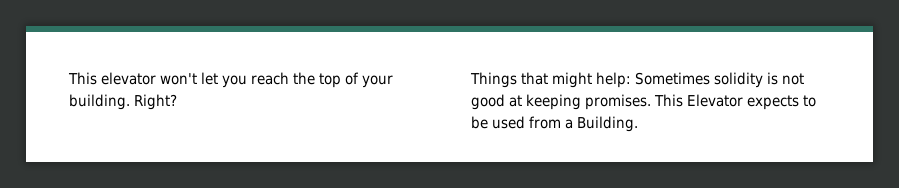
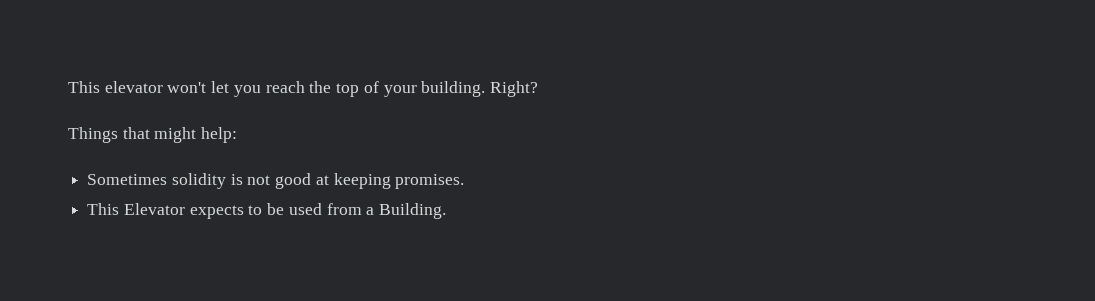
(632, 80) none -> (238, 135) //
(652, 102) none -> (465, 181) //

